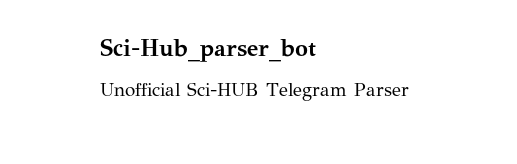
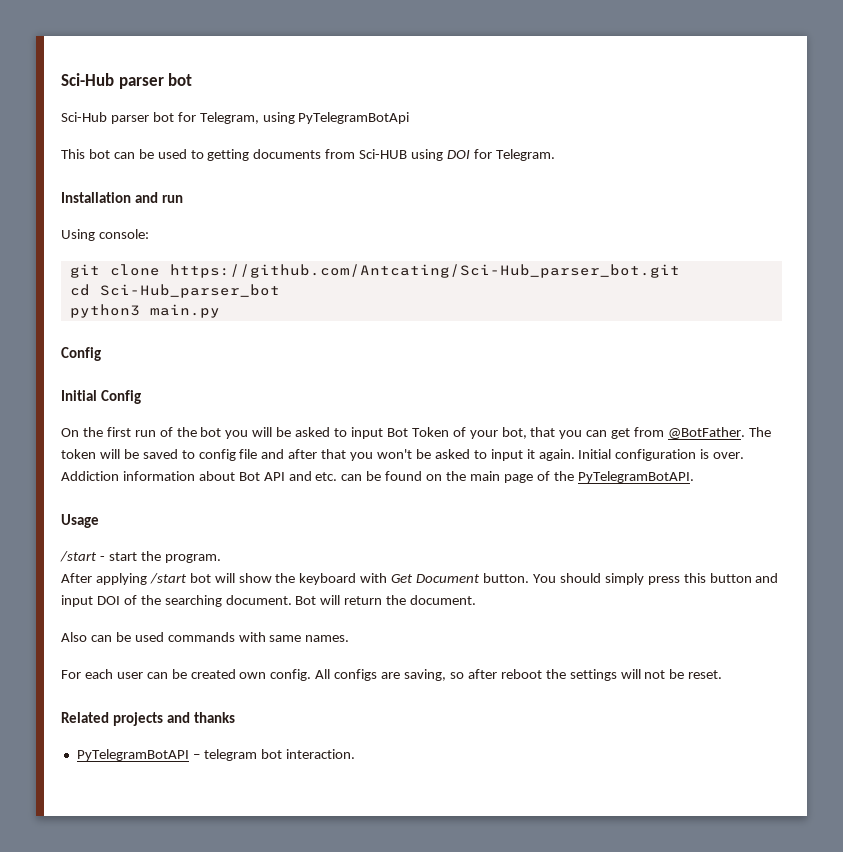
[100,38,316,62] [100,82,409,101] Sci-Hub_parser_bot // Unofficial Sci-HUB Telegram Parser -> [61,73,193,89] [61,112,410,124] [61,149,555,161] [61,192,184,203] [61,229,149,241] [69,264,680,278] [69,284,280,298] [69,304,220,318] [61,347,101,361] [61,390,141,404] [61,427,771,439] [61,449,745,461] [61,471,694,483] [61,514,99,528] [60,551,221,563] [61,573,779,585] [61,595,477,607] [61,632,350,642] [61,669,723,681] [61,712,236,726] [76,749,355,761] Sci-Hub parser bot // Sci-Hub parser bot for Telegram, using PyTelegramBotApi // This bot can be used to getting documents from Sci-HUB using DOI for Telegram. // Installation and run // Using console: // git clone https://github.com/Antcating/Sci-Hub_parser_bot.git // cd Sci-Hub_parser_bot // python3 main.py // Config // Initial Config // On the first run of the bot you will be asked to input Bot Token of your bot, that you can get from @BotFather. The token will be saved to config file and after that you won't be asked to input it again. Initial configuration is over. Addiction information about Bot API and etc. can be found on the main page of the PyTelegramBotAPI. // Usage // /start - start the program. // After applying /start bot will show the keyboard with Get Document button. You should simply press this button and input DOI of the searching document. Bot will return the document. // Also can be used commands with same names. // For each user can be created own config. All configs are saving, so after reboot the settings will not be reset. // Related projects and thanks // PyTelegramBotAPI – telegram bot interaction.

